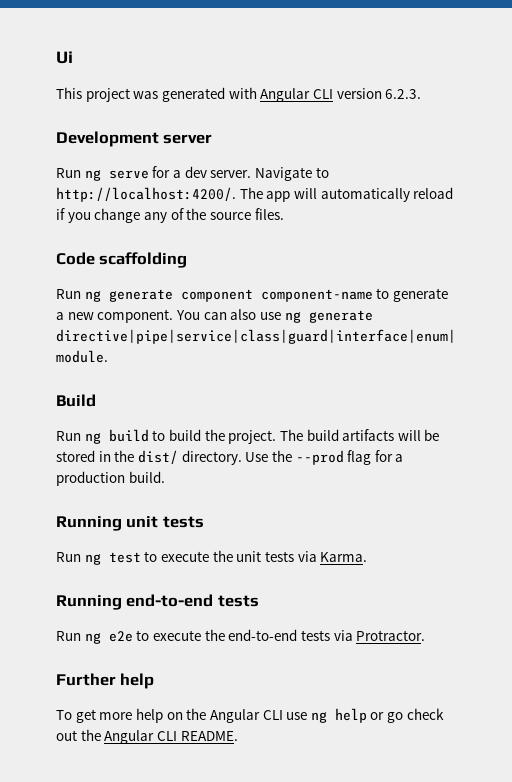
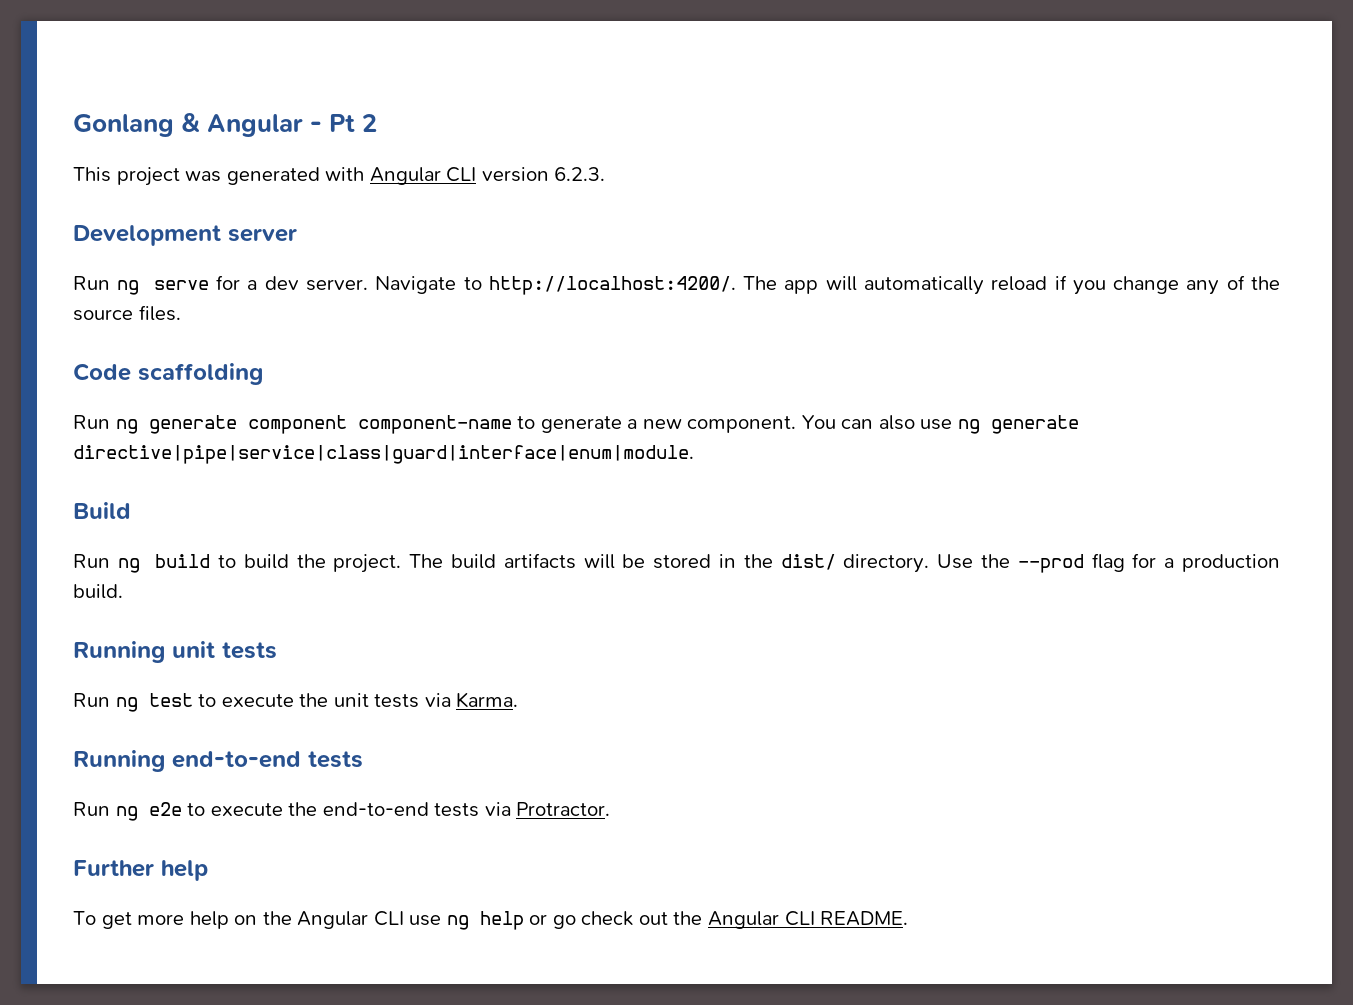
[56,51,73,64] Ui -> [73,113,378,137] Gonlang & Angular - Pt 2

